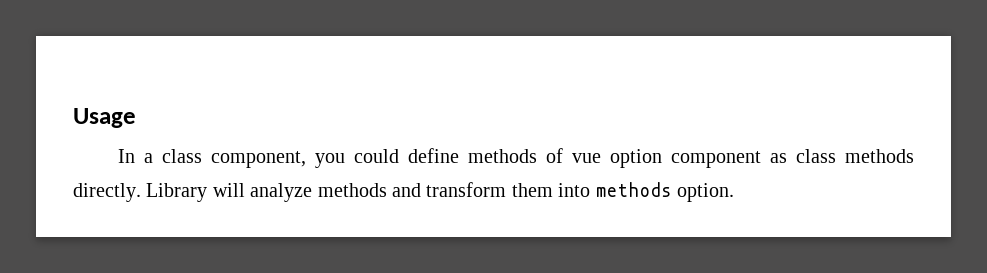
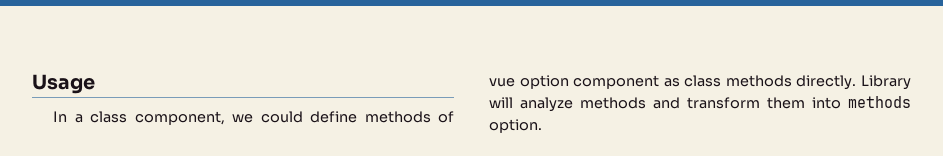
[315,153,346,168] you -> [232,114,254,123] we

